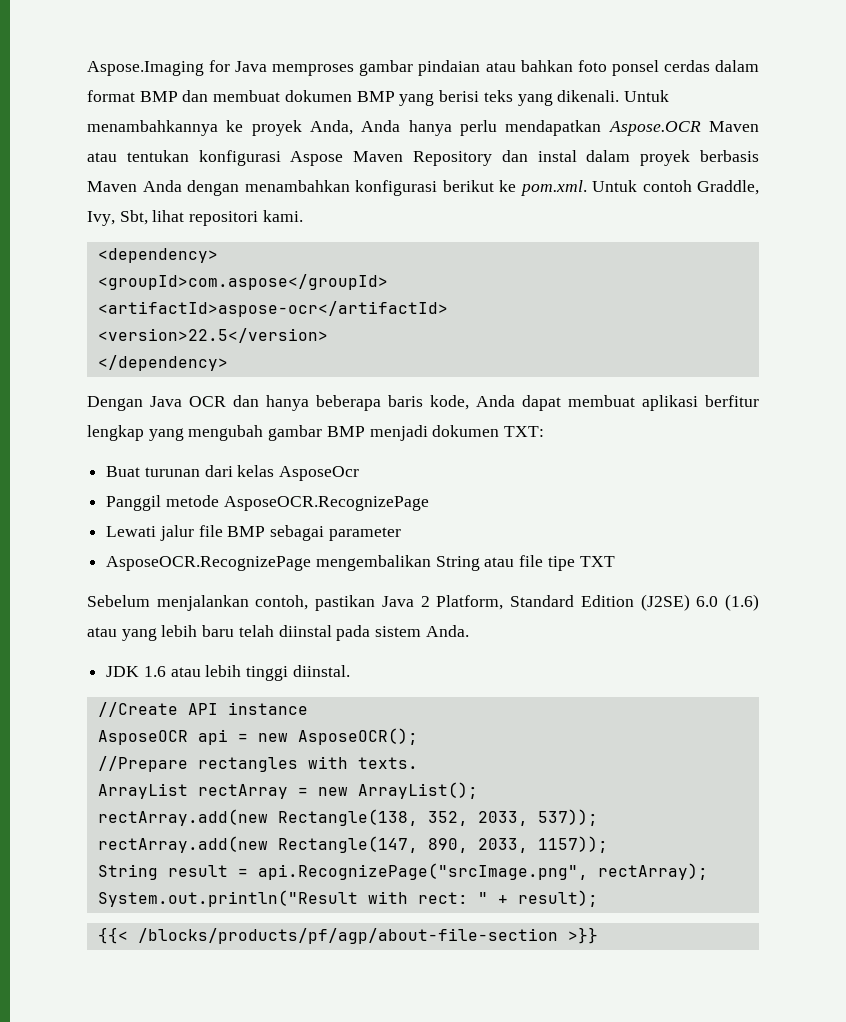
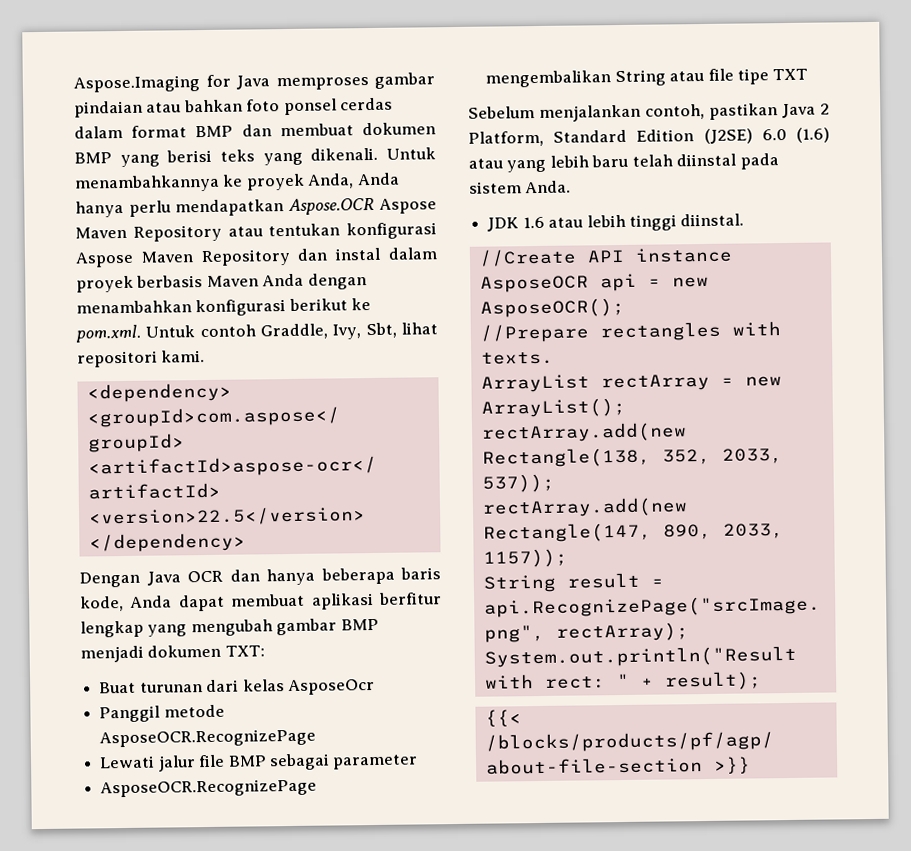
[709,121,759,132] Maven -> [379,198,437,214] [75,224,222,242] Aspose Maven Repository

